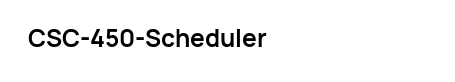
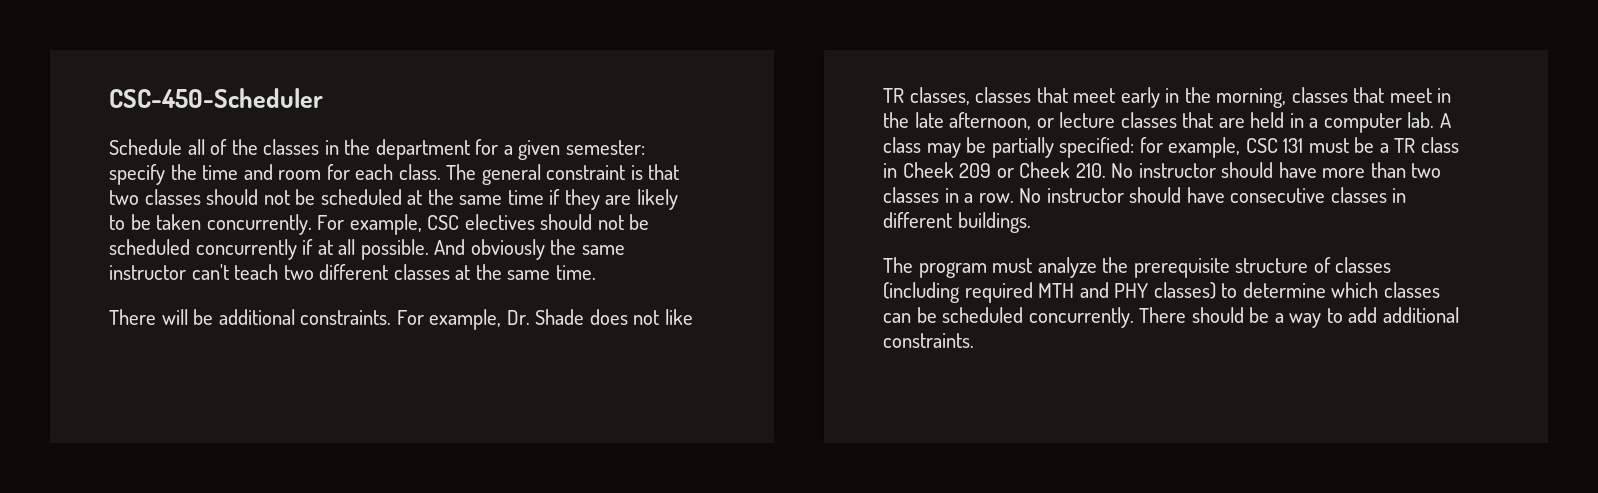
(267, 38) none -> [109,139,645,160] [109,164,680,185] [109,189,678,210] [109,214,650,235] [109,239,625,260] [109,264,596,280] [109,309,693,330] [883,87,1452,108] [883,112,1451,133] [883,137,1459,158] [883,162,1442,178] [883,187,1407,203] [883,212,1031,233] [883,257,1392,278] [883,282,1440,303] [883,307,1459,328] [883,333,974,348] // Schedule all of the classes in the department for a given semester: specify the time and room for each class. The general constraint is that two classes should not be scheduled at the same time if they are likely to be taken concurrently. For example, CSC electives should not be scheduled concurrently if at all possible. And obviously the same instructor can't teach two different classes at the same time. // There will be additional constraints. For example, Dr. Shade does not like TR classes, classes that meet early in the morning, classes that meet in the late afternoon, or lecture classes that are held in a computer lab. A class may be partially specified: for example, CSC 131 must be a TR class in Cheek 209 or Cheek 210. No instructor should have more than two classes in a row. No instructor should have consecutive classes in different buildings. // The program must analyze the prerequisite structure of classes (including required MTH and PHY classes) to determine which classes can be scheduled concurrently. There should be a way to add additional constraints.

